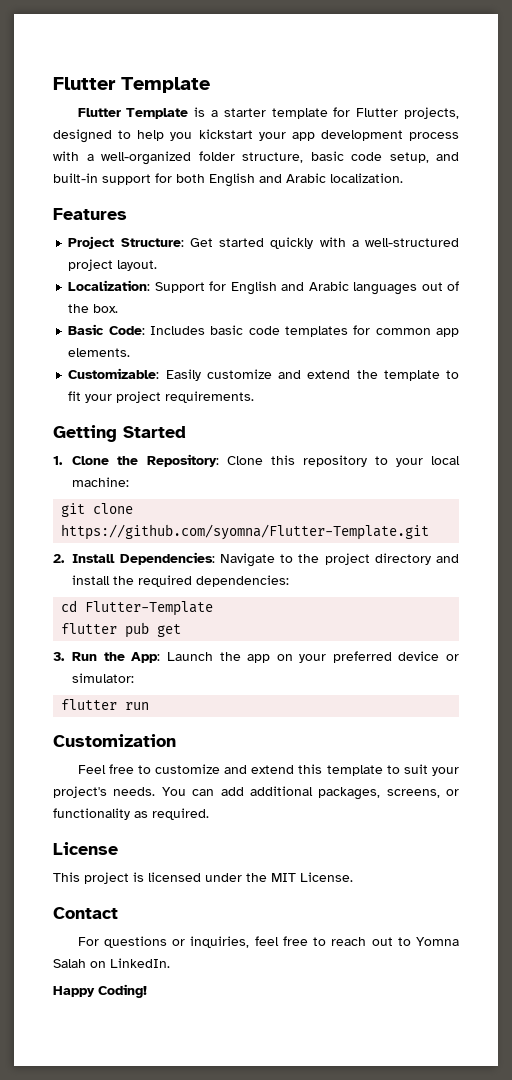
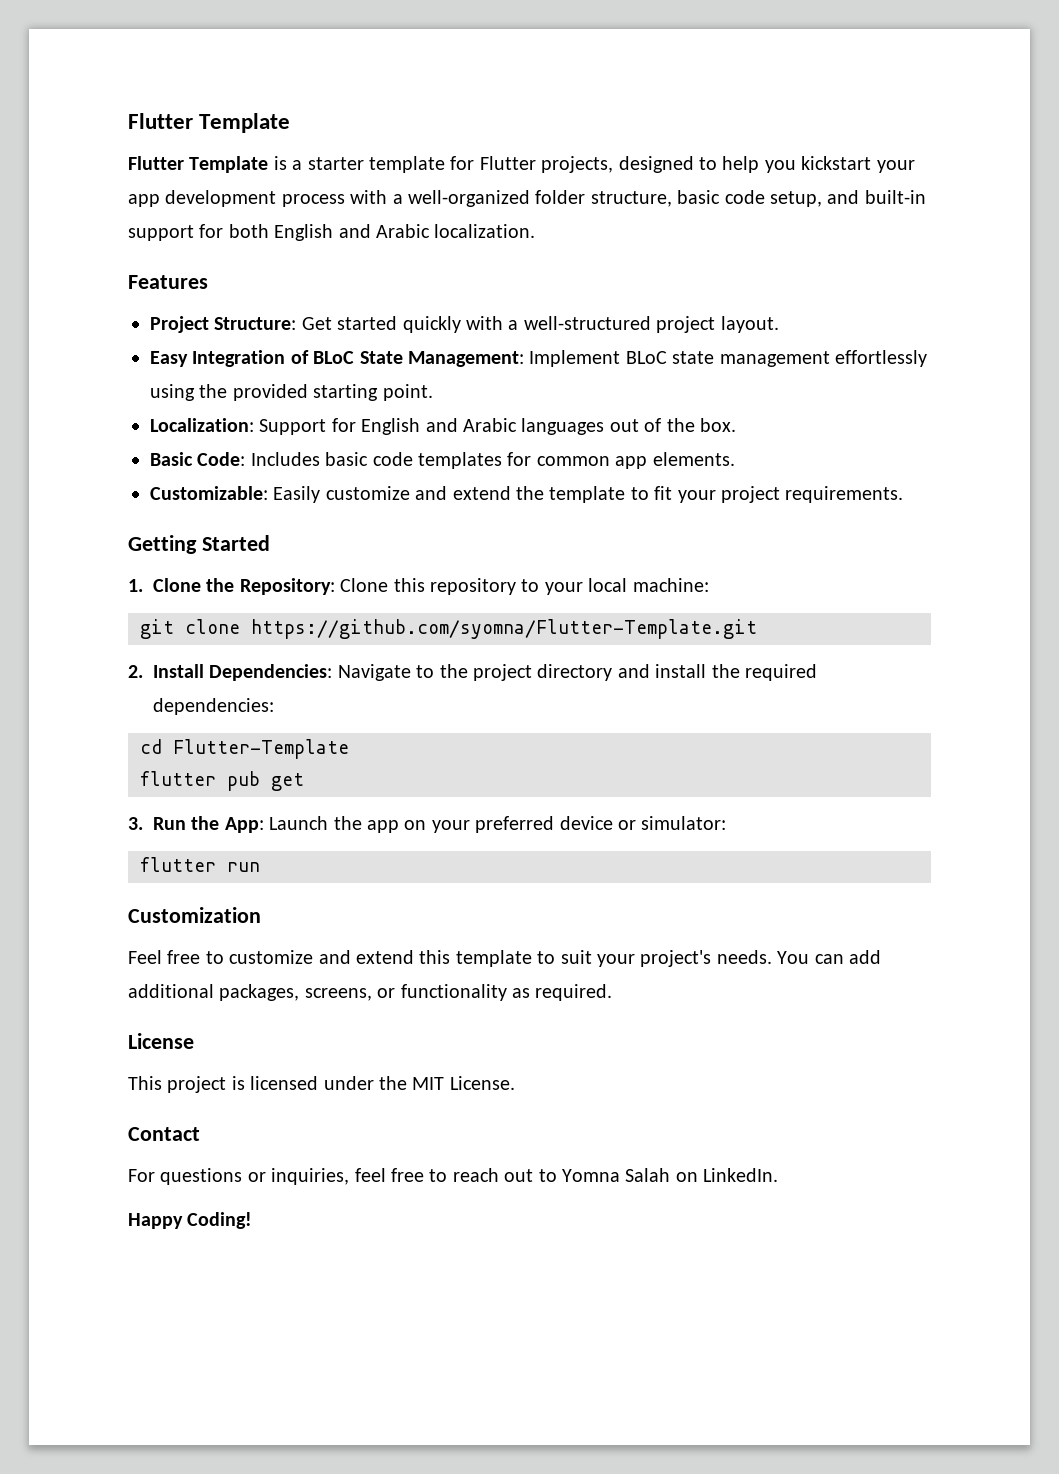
(158, 265) none -> [150,350,927,367] [150,384,433,401] // Easy Integration of BLoC State Management: Implement BLoC state management effortlessly using the provided starting point.

